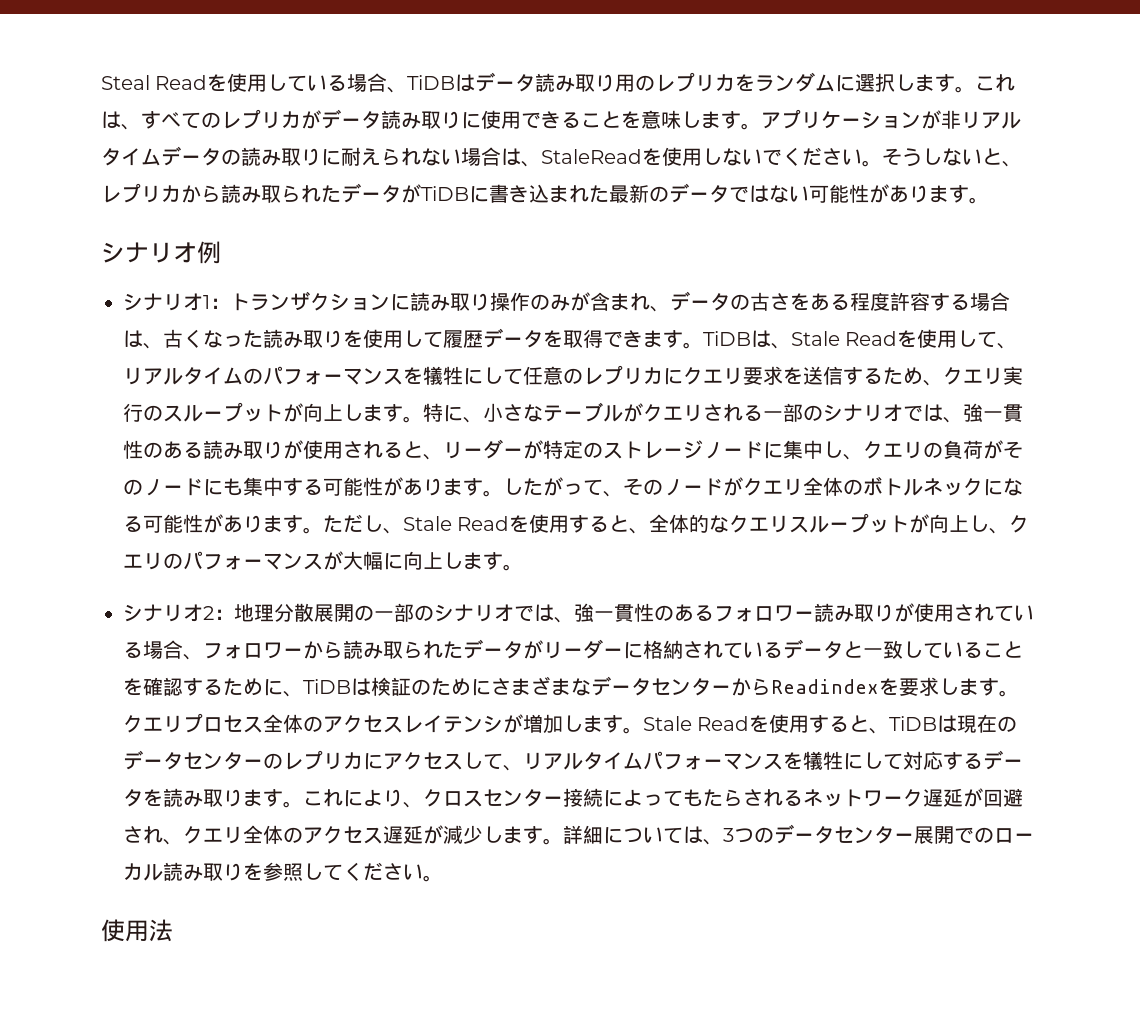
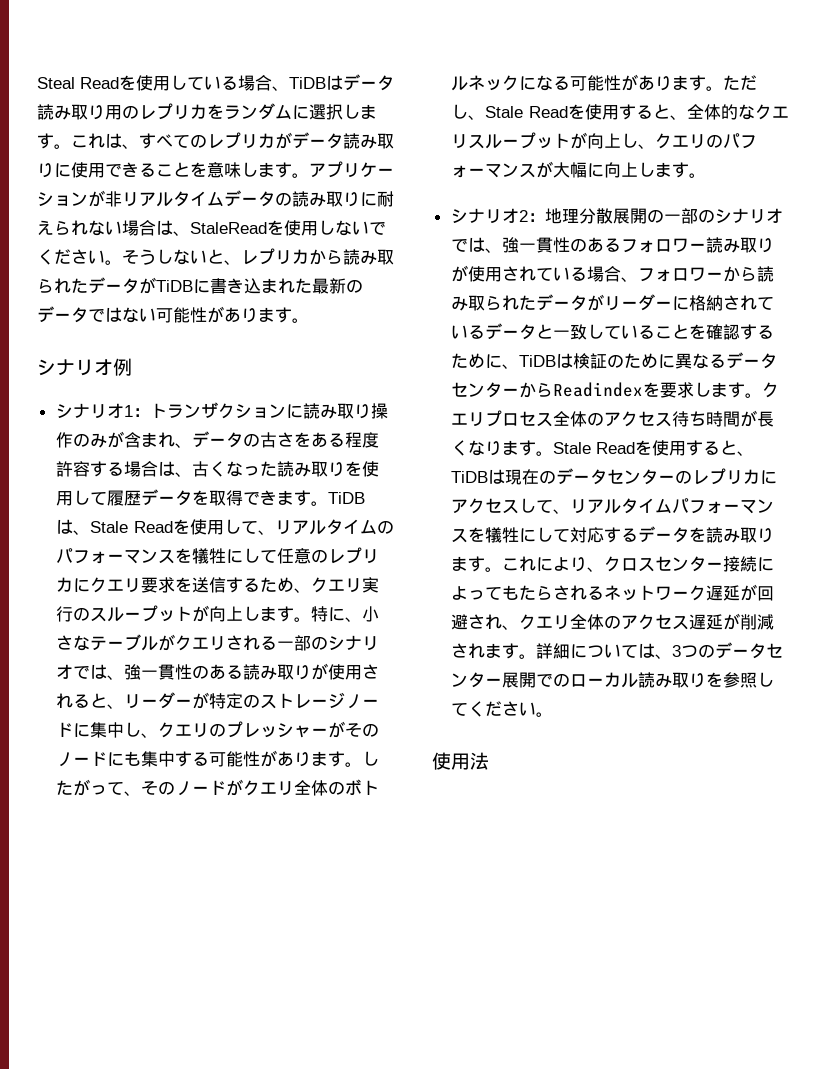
[943,440,983,459] 負荷 -> [225,721,328,738] プレッシャー
[491,676,591,696] さまざまな -> [674,353,726,369] 異なる
[403,714,583,734] レイテンシが増加し -> [671,410,774,427] [450,440,502,456] 待ち時間が長くなり
[443,825,503,844] 減少し -> [739,614,774,630] [450,643,485,658] 削減され

